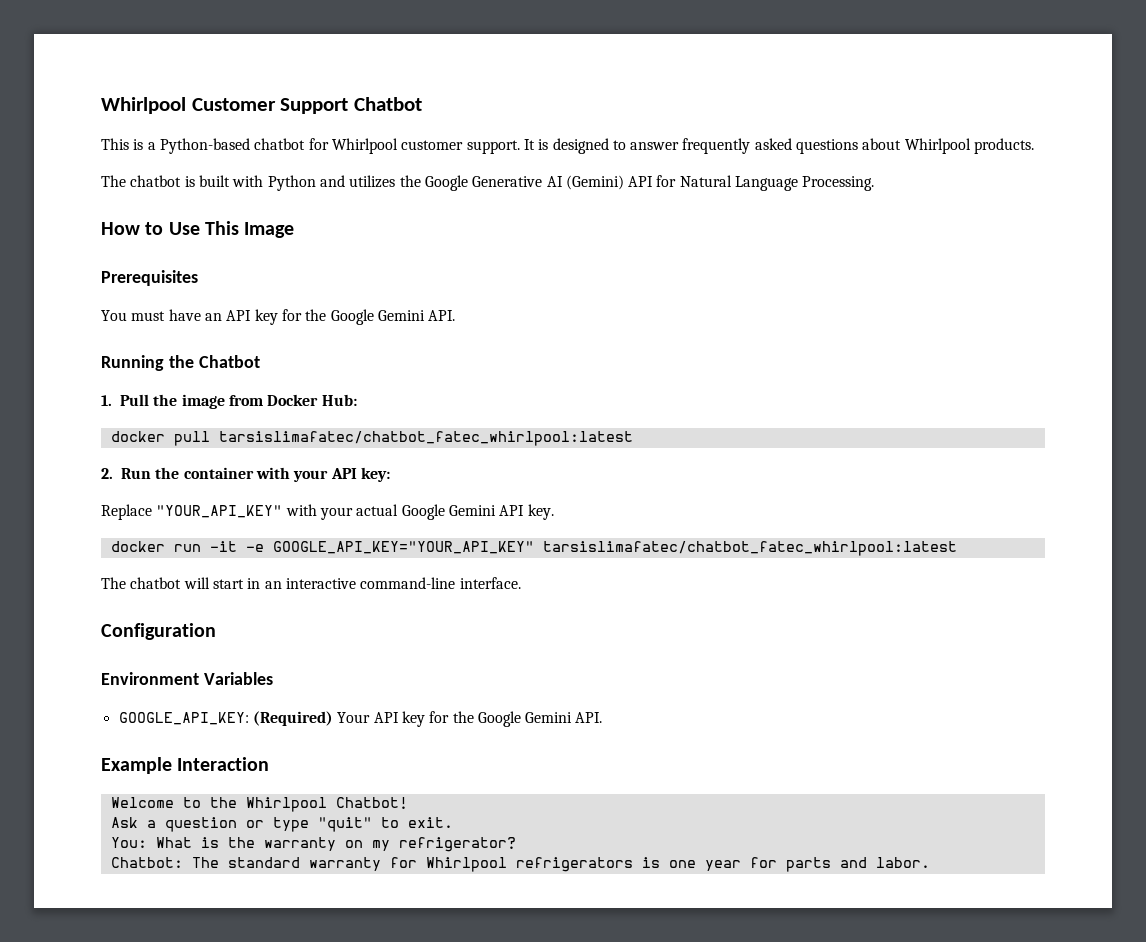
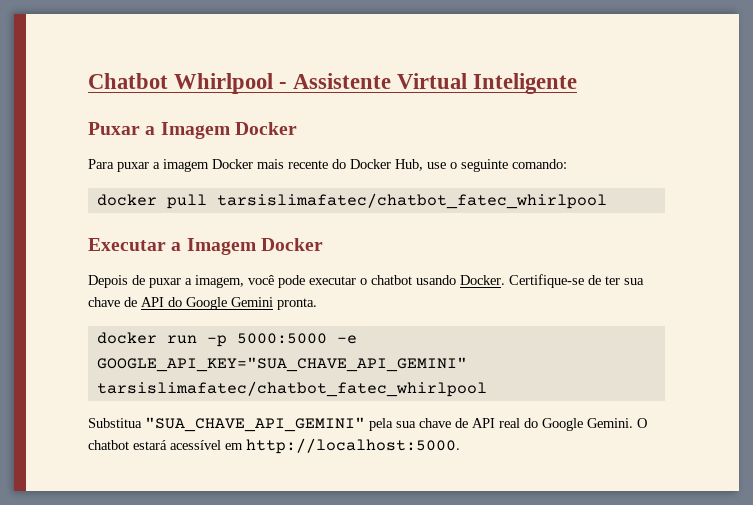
[101,97,423,114] [101,138,1035,154] [101,175,875,191] [101,221,295,238] [101,270,198,286] [101,309,456,325] [101,355,260,371] [101,394,357,409] [110,431,633,446] [101,467,390,482] [101,504,554,520] [110,541,957,556] [101,577,521,589] [101,623,216,640] [101,672,273,685] [118,711,603,727] [101,757,270,774] [110,797,408,812] [110,817,453,832] [110,837,516,852] [110,857,930,872] Whirlpool Customer Support Chatbot // This is a Python-based chatbot for Whirlpool customer support. It is designed to answer frequently asked questions about Whirlpool products. // The chatbot is built with Python and utilizes the Google Generative AI (Gemini) API for Natural Language Processing. // How to Use This Image // Prerequisites // You must have an API key for the Google Gemini API. // Running the Chatbot // 1. Pull the image from Docker Hub: // docker pull tarsislimafatec/chatbot_fatec_whirlpool:latest // 2. Run the container with your API key: // Replace "YOUR_API_KEY" with your actual Google Gemini API key. // docker run -it -e GOOGLE_API_KEY="YOUR_API_KEY" tarsislimafatec/chatbot_fatec_whirlpool:latest // The chatbot will start in an interactive command-line interface. // Configuration // Environment Variables // GOOGLE_API_KEY: (Required) Your API key for the Google Gemini API. // Example Interaction // Welcome to the Whirlpool Chatbot! // Ask a question or type "quit" to exit. // You: What is the warranty on my refrigerator? // Chatbot: The standard warranty for Whirlpool refrigerators is one year for parts and labor. -> [88,73,578,94] [88,122,297,139] [88,159,567,172] [96,193,607,209] [88,238,323,255] [88,274,644,288] [88,297,317,310] [96,332,357,347] [96,357,467,372] [96,381,487,397] [88,417,647,432] [88,438,460,454] Chatbot Whirlpool - Assistente Virtual Inteligente // Puxar a Imagem Docker // Para puxar a imagem Docker mais recente do Docker Hub, use o seguinte comando: // docker pull tarsislimafatec/chatbot_fatec_whirlpool // Executar a Imagem Docker // Depois de puxar a imagem, você pode executar o chatbot usando Docker. Certifique-se de ter sua chave de API do Google Gemini pronta. // docker run -p 5000:5000 -e GOOGLE_API_KEY="SUA_CHAVE_API_GEMINI" tarsislimafatec/chatbot_fatec_whirlpool // Substitua "SUA_CHAVE_API_GEMINI" pela sua chave de API real do Google Gemini. O chatbot estará acessível em http://localhost:5000.

